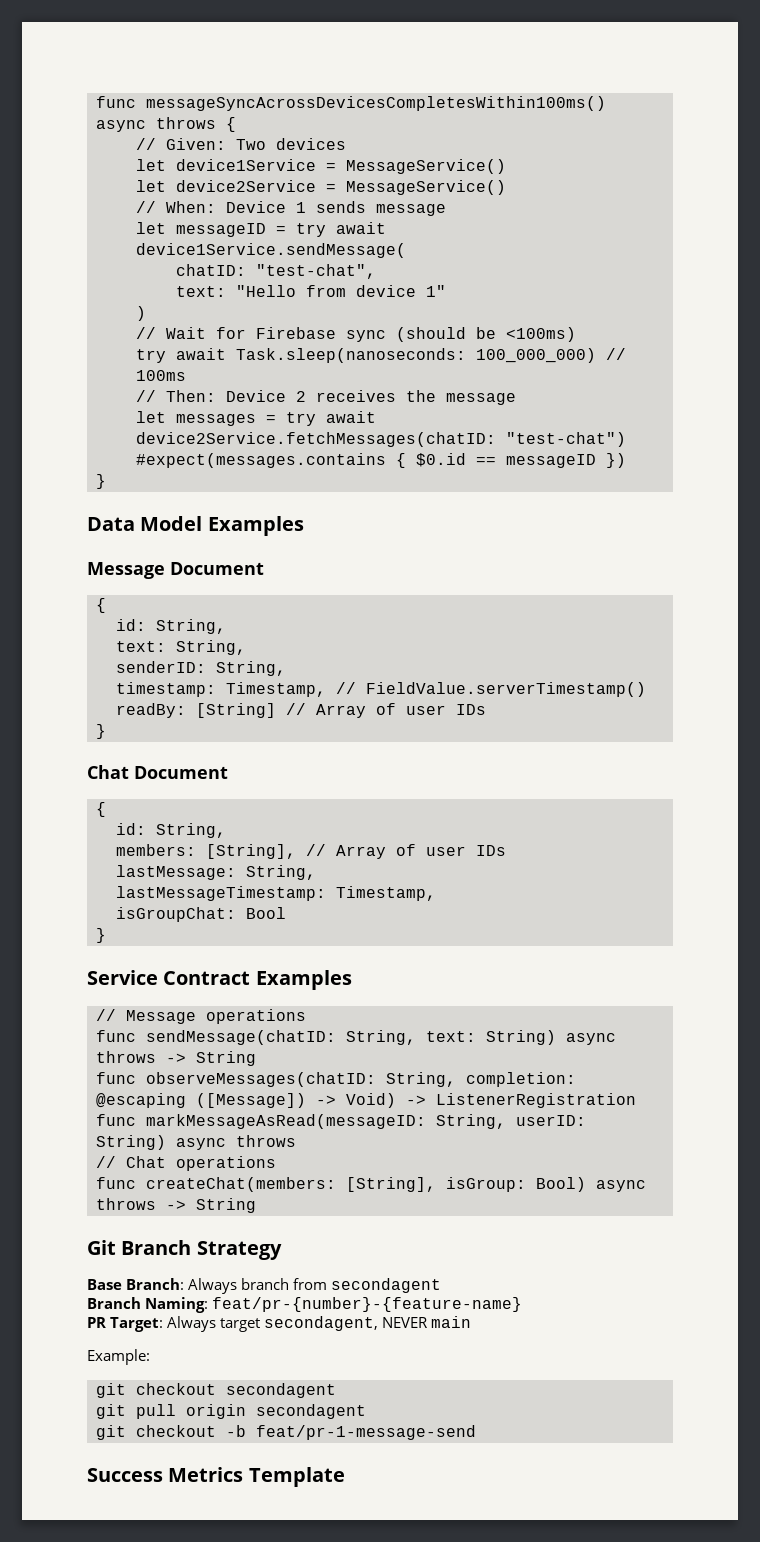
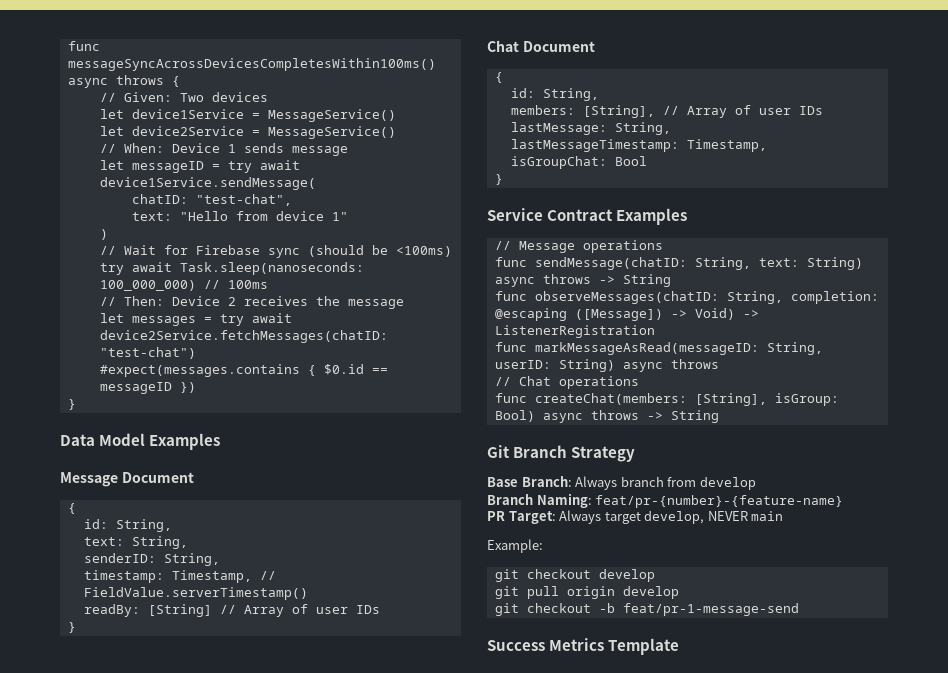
[331,1278,442,1293] secondagent -> [699,477,756,490] develop
[264,1316,379,1331] secondagent, -> [644,511,705,524] develop,
[226,1383,336,1398] secondagent -> [598,569,655,582] develop
[256,1404,366,1419] secondagent -> [622,586,679,599] develop

